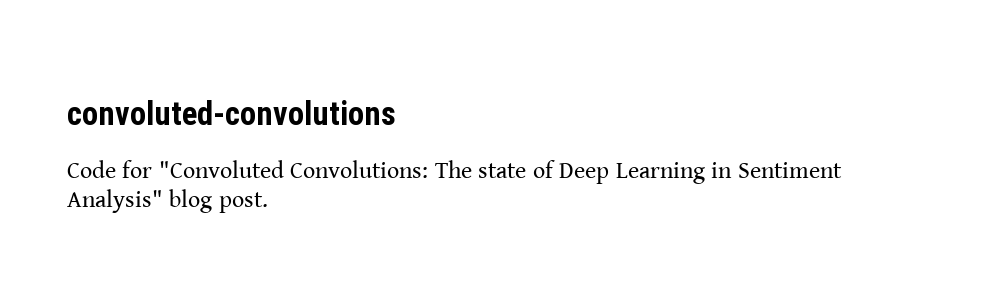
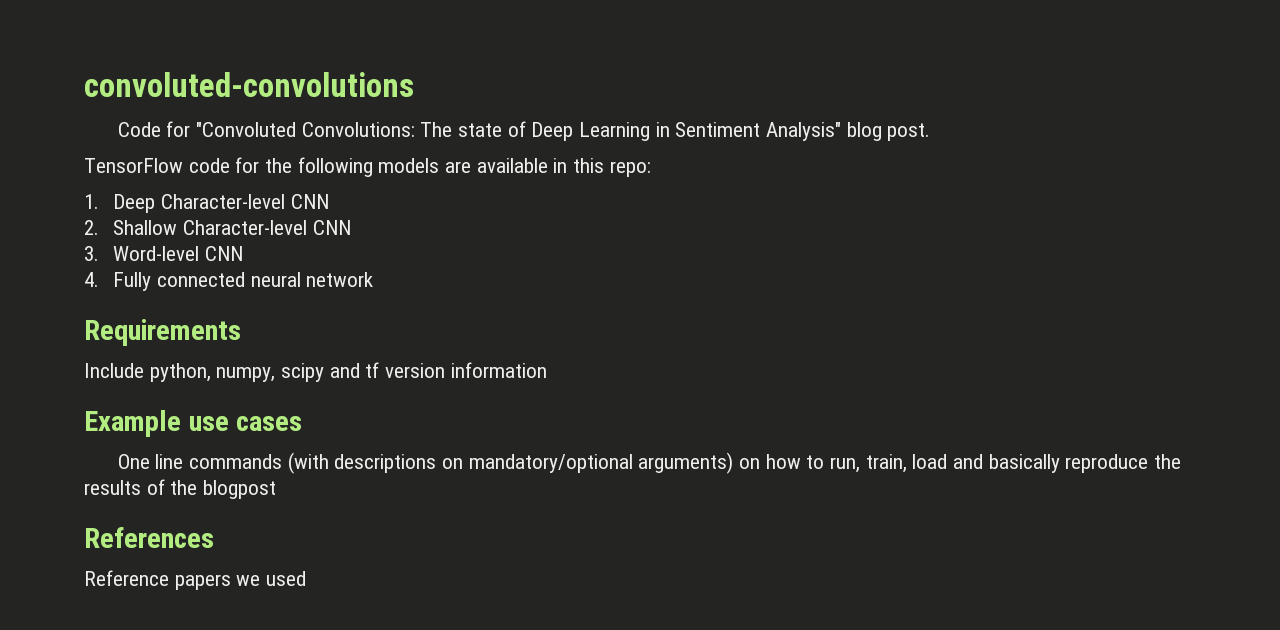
(268, 202) none -> [84,157,651,177] [84,194,329,213] [84,220,351,235] [84,246,244,261] [84,272,374,291] [84,319,241,346] [84,362,547,382] [84,410,303,437] [117,452,1182,474] [84,479,277,499] [84,527,214,548] [84,570,307,590] // TensorFlow code for the following models are available in this repo: // 1. Deep Character-level CNN // 2. Shallow Character-level CNN // 3. Word-level CNN // 4. Fully connected neural network // Requirements // Include python, numpy, scipy and tf version information // Example use cases // One line commands (with descriptions on mandatory/optional arguments) on how to run, train, load and basically reproduce the results of the blogpost // References // Reference papers we used

